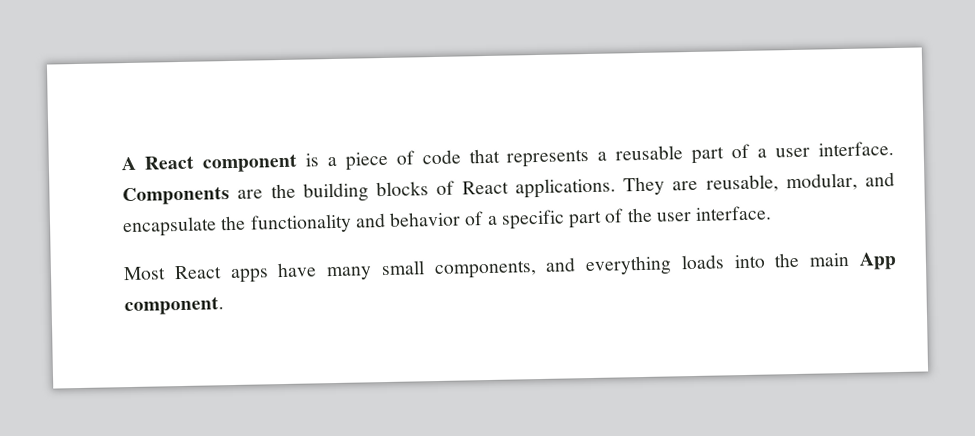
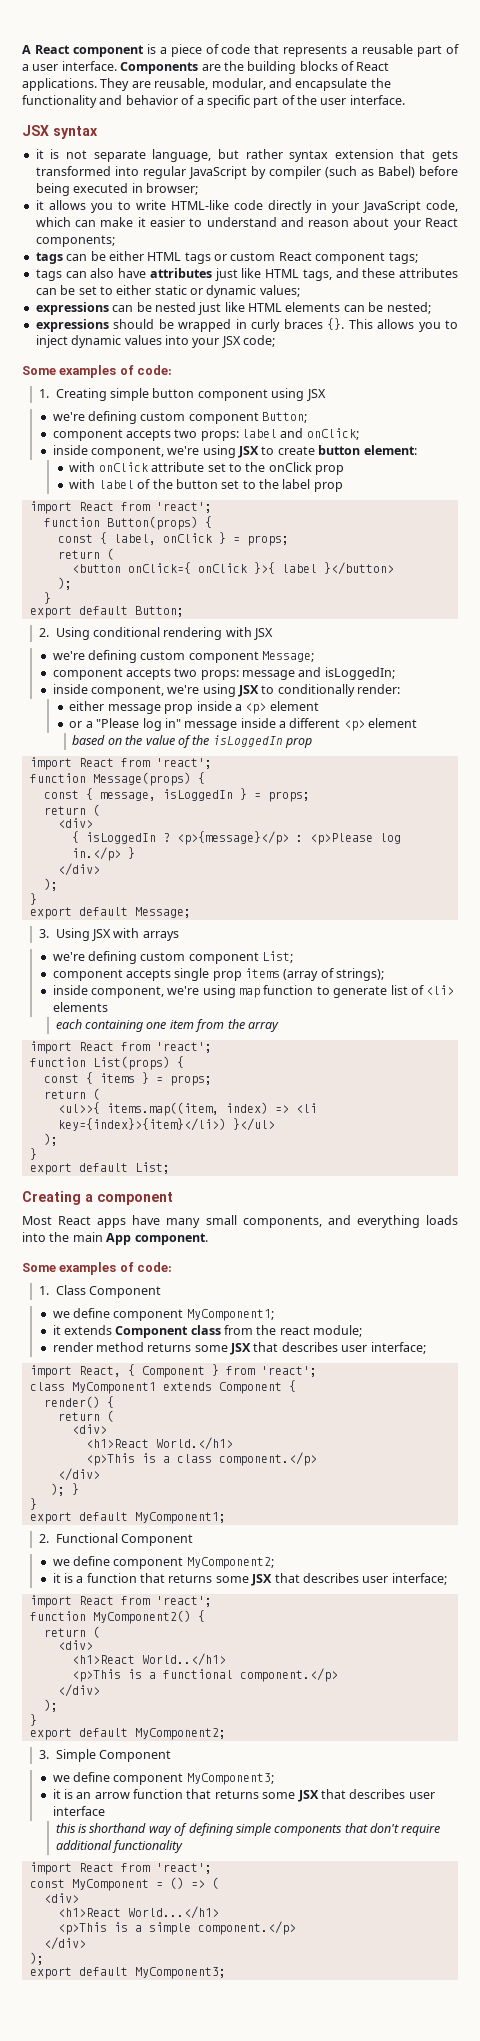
(773, 213) none -> [22,125,98,139] [35,149,458,162] [35,166,458,179] [35,183,198,196] [35,200,458,213] [35,217,459,230] [35,235,115,247] [35,251,418,264] [35,268,458,281] [35,285,300,298] [35,302,431,315] [35,318,459,332] [35,335,275,348] [22,365,173,378] [38,388,326,401] [52,411,308,424] [52,428,359,441] [52,445,417,458] [69,462,345,475] [69,479,343,492] [29,501,212,514] [43,516,212,530] [57,532,289,546] [57,548,114,560] [71,562,394,575] [57,577,72,590] [43,592,51,604] [29,606,184,618] [38,627,274,640] [52,650,315,663] [52,667,395,680] [52,684,401,697] [69,701,319,714] [69,718,418,731] [72,735,313,748] [29,757,212,770] [29,772,205,786] [43,788,310,802] [43,804,100,816] [57,818,93,828] [71,831,401,845] [71,847,135,861] [57,863,100,876] [43,878,58,891] [29,893,37,905] [29,907,191,919] [38,928,179,941] [52,951,294,964] [52,968,385,981] [52,985,455,998] [52,1002,108,1012] [55,1019,279,1032] [29,1041,212,1054] [29,1056,184,1070] [43,1072,212,1086] [43,1088,100,1100] [57,1102,317,1116] [57,1118,275,1131] [43,1133,58,1146] [29,1148,37,1160] [29,1162,170,1175] [22,1191,173,1205] // JSX syntax // it is not separate language, but rather syntax extension that gets transformed into regular JavaScript by compiler (such as Babel) before being executed in browser; // it allows you to write HTML-like code directly in your JavaScript code, which can make it easier to understand and reason about your React components; // tags can be either HTML tags or custom React component tags; // tags can also have attributes just like HTML tags, and these attributes can be set to either static or dynamic values; // expressions can be nested just like HTML elements can be nested; // expressions should be wrapped in curly braces {}. This allows you to inject dynamic values into your JSX code; // Some examples of code: // 1. Creating simple button component using JSX // we're defining custom component Button; // component accepts two props: label and onClick; // inside component, we're using JSX to create button element: // with onClick attribute set to the onClick prop // with label of the button set to the label prop // import React from 'react'; // function Button(props) { // const { label, onClick } = props; // return ( // <button onClick={ onClick }>{ label }</button> // ); // } // export default Button; // 2. Using conditional rendering with JSX // we're defining custom component Message; // component accepts two props: message and isLoggedIn; // inside component, we're using JSX to conditionally render: // either message prop inside a <p> element // or a "Please log in" message inside a different <p> element // based on the value of the isLoggedIn prop // import React from 'react'; // function Message(props) { // const { message, isLoggedIn } = props; // return ( // <div> // { isLoggedIn ? <p>{message}</p> : <p>Please log in.</p> } // </div> // ); // } // export default Message; // 3. Using JSX with arrays // we're defining custom component List; // component accepts single prop items (array of strings); // inside component, we're using map function to generate list of <li> elements // each containing one item from the array // import React from 'react'; // function List(props) { // const { items } = props; // return ( // <ul>>{ items.map((item, index) => <li key={index}>{item}</li>) }</ul> // ); // } // export default List; // Creating a component
(224, 306) none -> [22,1262,173,1275] [38,1285,162,1298] [52,1308,274,1321] [52,1325,363,1338] [52,1342,426,1355] [29,1364,317,1378] [29,1380,296,1394] [43,1396,114,1408] [57,1410,114,1422] [71,1424,107,1434] [85,1437,233,1450] [85,1452,317,1466] [57,1468,100,1481] [50,1483,79,1496] [29,1498,37,1510] [29,1512,226,1524] [38,1533,194,1546] [52,1556,274,1569] [52,1573,447,1586] [29,1595,212,1608] [29,1610,205,1624] [43,1626,100,1638] [57,1640,93,1650] [71,1653,226,1666] [71,1668,338,1682] [57,1684,100,1697] [43,1699,58,1712] [29,1714,37,1726] [29,1728,226,1740] [38,1749,172,1762] [52,1772,274,1785] [52,1789,435,1802] [52,1806,105,1816] [55,1823,441,1836] [55,1840,184,1853] [29,1862,212,1875] [29,1877,219,1891] [43,1893,79,1903] [57,1906,219,1919] [57,1921,296,1935] [43,1937,86,1950] [29,1952,44,1965] [29,1967,226,1979] // Some examples of code: // 1. Class Component // we define component MyComponent1; // it extends Component class from the react module; // render method returns some JSX that describes user interface; // import React, { Component } from 'react'; // class MyComponent1 extends Component { // render() { // return ( // <div> // <h1>React World.</h1> // <p>This is a class component.</p> // </div> // ); } // } // export default MyComponent1; // 2. Functional Component // we define component MyComponent2; // it is a function that returns some JSX that describes user interface; // import React from 'react'; // function MyComponent2() { // return ( // <div> // <h1>React World..</h1> // <p>This is a functional component.</p> // </div> // ); // } // export default MyComponent2; // 3. Simple Component // we define component MyComponent3; // it is an arrow function that returns some JSX that describes user interface // this is shorthand way of defining simple components that don't require additional functionality // import React from 'react'; // const MyComponent = () => ( // <div> // <h1>React World...</h1> // <p>This is a simple component.</p> // </div> // ); // export default MyComponent3;

